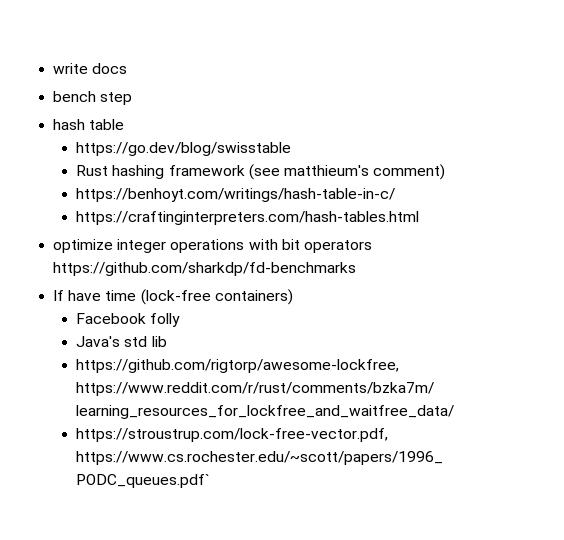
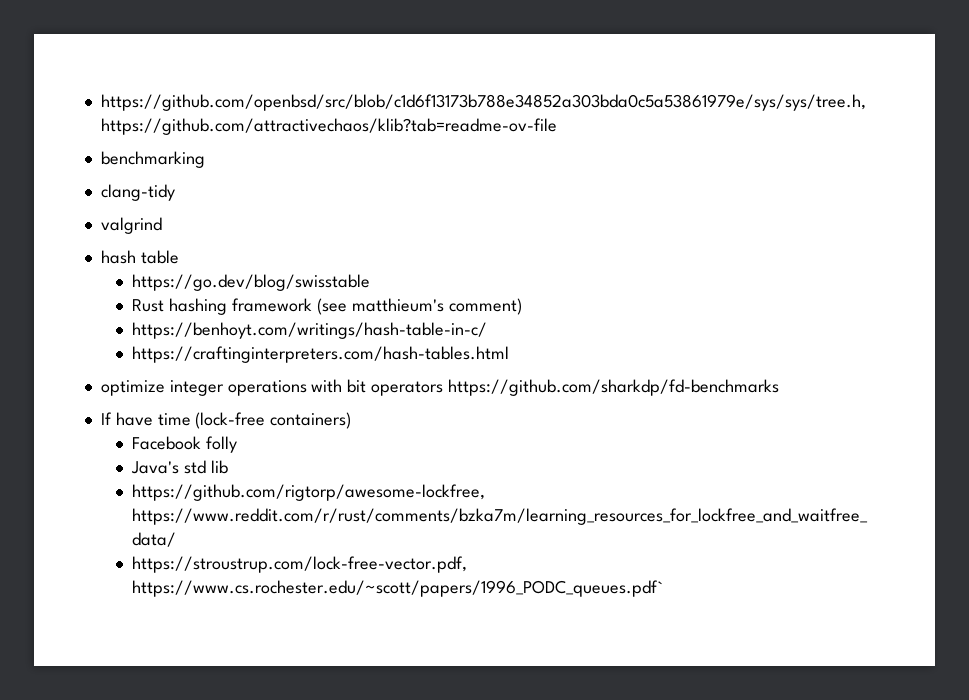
[53,63,128,74] [53,91,133,105] write docs // bench step -> [100,94,866,111] [100,118,557,135] [100,151,205,168] [100,184,175,201] [100,217,162,234] https://github.com/openbsd/src/blob/c1d6f13173b788e34852a303bda0c5a53861979e/sys/sys/tree.h, https://github.com/attractivechaos/klib?tab=readme-ov-file // benchmarking // clang-tidy // valgrind

